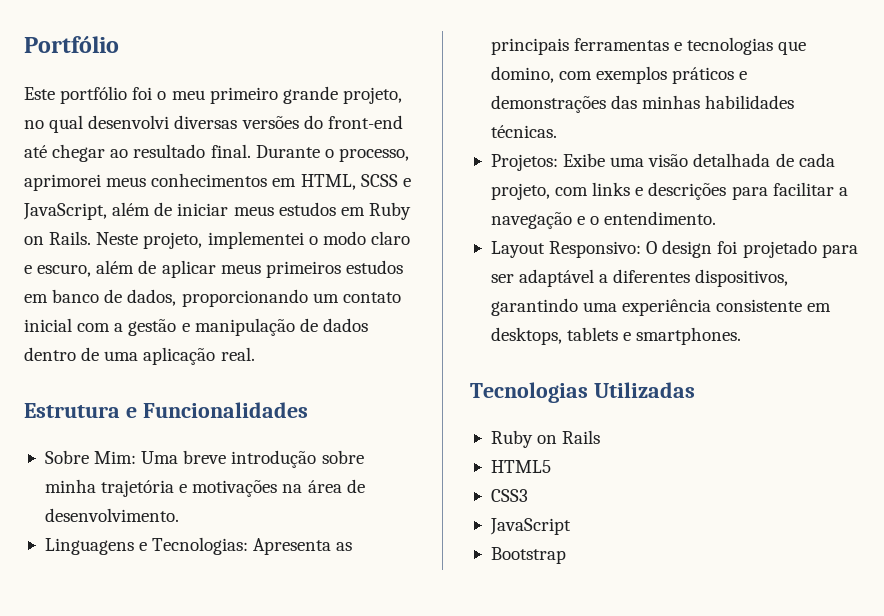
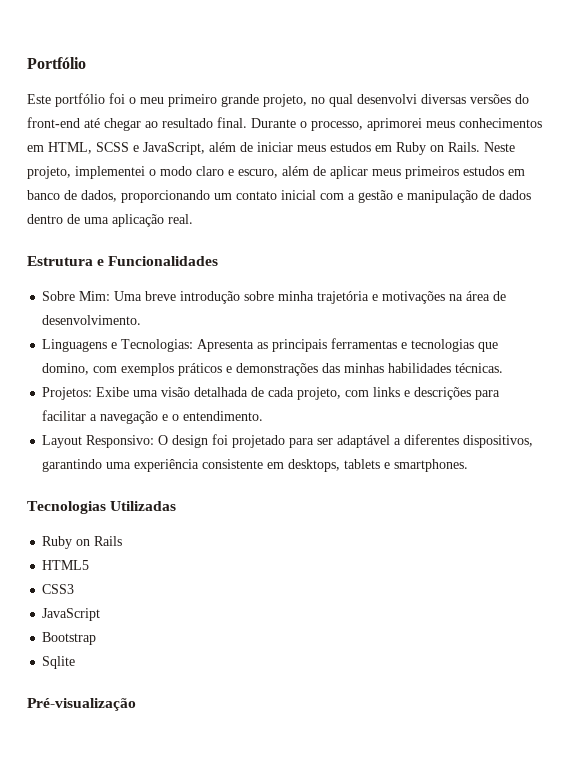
(566, 555) none -> [42,656,76,669] [27,698,136,711] // Sqlite // Pré-visualização

